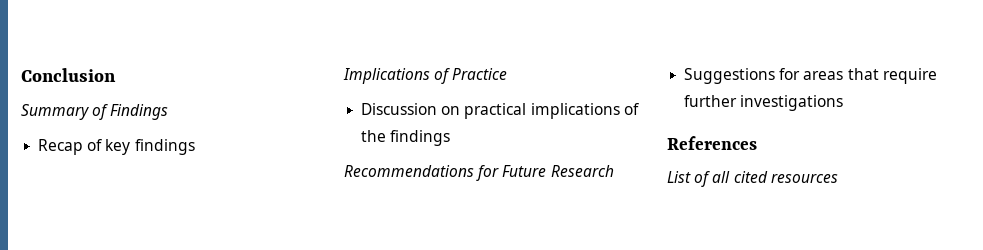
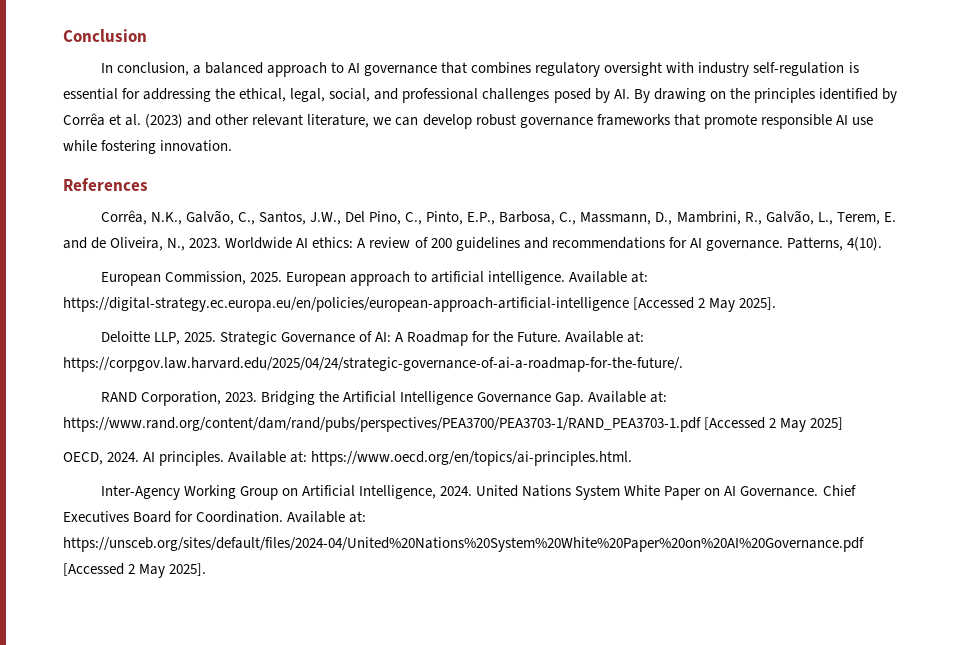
[21,104,169,120] [38,139,195,155] [343,68,508,84] [361,103,639,119] [361,130,451,146] [344,165,614,181] [684,68,937,84] [684,95,844,111] [667,136,757,150] [667,171,838,187] Summary of Findings // Recap of key findings // Implications of Practice // Discussion on practical implications of the findings // Recommendations for Future Research // Suggestions for areas that require further investigations // References // List of all cited resources -> [100,62,859,77] [63,88,897,103] [63,113,873,129] [63,140,233,154] [63,178,148,191] [100,210,896,225] [63,237,882,251] [100,271,649,286] [63,297,777,312] [100,331,645,346] [63,357,683,372] [100,391,668,406] [63,417,844,432] [63,451,633,466] [100,485,856,500] [63,511,367,523] [63,537,864,552] [63,563,207,578] In conclusion, a balanced approach to AI governance that combines regulatory oversight with industry self-regulation is essential for addressing the ethical, legal, social, and professional challenges posed by AI. By drawing on the principles identified by Corrêa et al. (2023) and other relevant literature, we can develop robust governance frameworks that promote responsible AI use while fostering innovation. // References // Corrêa, N.K., Galvão, C., Santos, J.W., Del Pino, C., Pinto, E.P., Barbosa, C., Massmann, D., Mambrini, R., Galvão, L., Terem, E. and de Oliveira, N., 2023. Worldwide AI ethics: A review of 200 guidelines and recommendations for AI governance. Patterns, 4(10). // European Commission, 2025. European approach to artificial intelligence. Available at: https://digital-strategy.ec.europa.eu/en/policies/european-approach-artificial-intelligence [Accessed 2 May 2025]. // Deloitte LLP, 2025. Strategic Governance of AI: A Roadmap for the Future. Available at: https://corpgov.law.harvard.edu/2025/04/24/strategic-governance-of-ai-a-roadmap-for-the-future/. // RAND Corporation, 2023. Bridging the Artificial Intelligence Governance Gap. Available at: https://www.rand.org/content/dam/rand/pubs/perspectives/PEA3700/PEA3703-1/RAND_PEA3703-1.pdf [Accessed 2 May 2025] // OECD, 2024. AI principles. Available at: https://www.oecd.org/en/topics/ai-principles.html. // Inter-Agency Working Group on Artificial Intelligence, 2024. United Nations System White Paper on AI Governance. Chief Executives Board for Coordination. Available at: https://unsceb.org/sites/default/files/2024-04/United%20Nations%20System%20White%20Paper%20on%20AI%20Governance.pdf [Accessed 2 May 2025].

